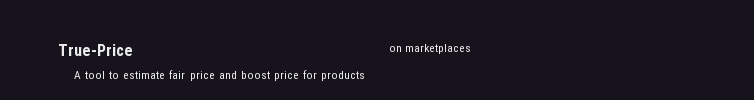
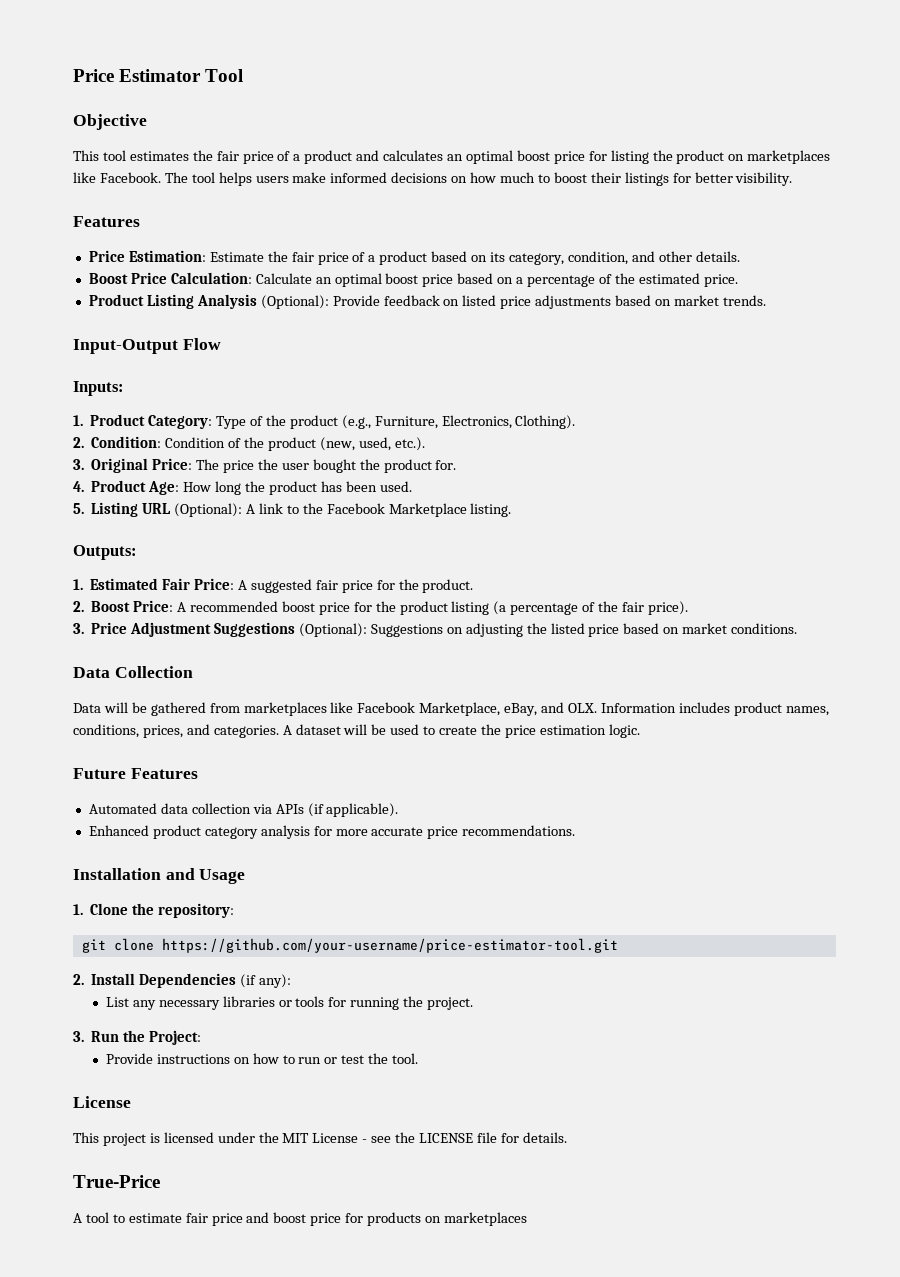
(58, 50) none -> [73,69,244,82] [73,114,147,130] [73,150,831,164] [73,172,793,186] [73,216,140,227] [88,250,740,265] [88,272,738,287] [88,294,766,309] [73,338,221,354] [73,381,124,396] [73,414,576,429] [73,436,425,451] [73,458,457,473] [73,480,412,495] [73,502,512,517] [73,545,137,560] [73,578,474,593] [73,600,688,615] [73,622,798,637] [73,666,193,678] [73,702,829,716] [73,724,640,738] [73,768,198,779] [88,803,399,817] [88,825,576,839] [73,868,246,884] [73,903,235,918] [81,938,618,953] [73,973,291,988] [105,996,474,1010] [73,1030,202,1045] [105,1053,419,1064] [73,1096,131,1108] [73,1132,567,1146] Price Estimator Tool // Objective // This tool estimates the fair price of a product and calculates an optimal boost price for listing the product on marketplaces like Facebook. The tool helps users make informed decisions on how much to boost their listings for better visibility. // Features // Price Estimation: Estimate the fair price of a product based on its category, condition, and other details. // Boost Price Calculation: Calculate an optimal boost price based on a percentage of the estimated price. // Product Listing Analysis (Optional): Provide feedback on listed price adjustments based on market trends. // Input-Output Flow // Inputs: // 1. Product Category: Type of the product (e.g., Furniture, Electronics, Clothing). // 2. Condition: Condition of the product (new, used, etc.). // 3. Original Price: The price the user bought the product for. // 4. Product Age: How long the product has been used. // 5. Listing URL (Optional): A link to the Facebook Marketplace listing. // Outputs: // 1. Estimated Fair Price: A suggested fair price for the product. // 2. Boost Price: A recommended boost price for the product listing (a percentage of the fair price). // 3. Price Adjustment Suggestions (Optional): Suggestions on adjusting the listed price based on market conditions. // Data Collection // Data will be gathered from marketplaces like Facebook Marketplace, eBay, and OLX. Information includes product names, conditions, prices, and categories. A dataset will be used to create the price estimation logic. // Future Features // Automated data collection via APIs (if applicable). // Enhanced product category analysis for more accurate price recommendations. // Installation and Usage // 1. Clone the repository: // git clone https://github.com/your-username/price-estimator-tool.git // 2. Install Dependencies (if any): // List any necessary libraries or tools for running the project. // 3. Run the Project: // Provide instructions on how to run or test the tool. // License // This project is licensed under the MIT License - see the LICENSE file for details. //

